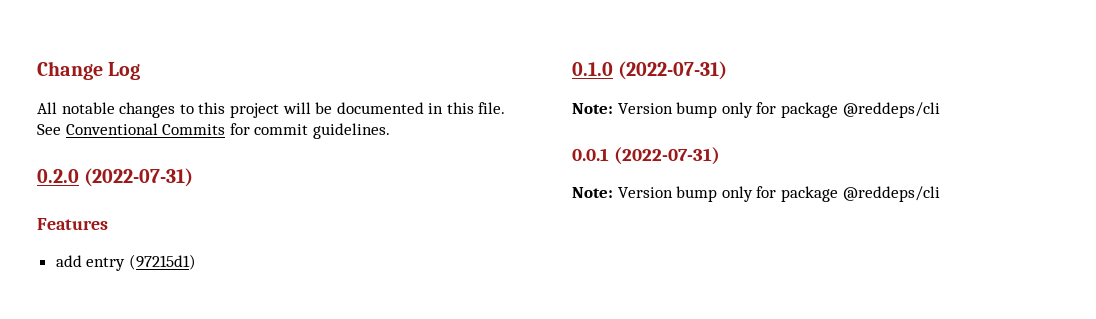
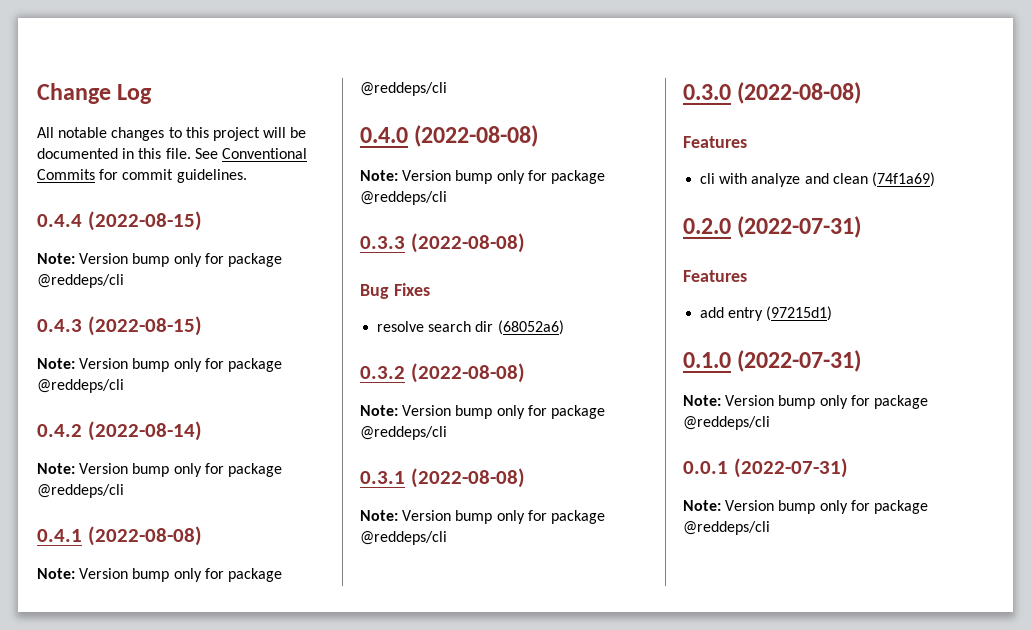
(390, 131) none -> [37,211,202,231] [37,253,282,267] [37,274,124,288] [37,316,202,336] [37,358,282,372] [37,379,124,393] [37,421,202,441] [37,463,282,477] [37,484,124,498] [37,526,202,546] [37,568,282,582] [360,82,447,96] [360,125,539,147] [360,170,605,184] [360,191,447,205] [360,233,525,253] [360,283,430,299] [377,320,564,335] [360,363,525,383] [360,405,605,419] [360,426,447,440] [360,468,525,488] [360,510,605,524] [360,531,447,545] [683,82,862,104] [683,136,747,148] [700,172,935,187] // 0.4.4 (2022-08-15) // Note: Version bump only for package @reddeps/cli // 0.4.3 (2022-08-15) // Note: Version bump only for package @reddeps/cli // 0.4.2 (2022-08-14) // Note: Version bump only for package @reddeps/cli // 0.4.1 (2022-08-08) // Note: Version bump only for package @reddeps/cli // 0.4.0 (2022-08-08) // Note: Version bump only for package @reddeps/cli // 0.3.3 (2022-08-08) // Bug Fixes // resolve search dir (68052a6) // 0.3.2 (2022-08-08) // Note: Version bump only for package @reddeps/cli // 0.3.1 (2022-08-08) // Note: Version bump only for package @reddeps/cli // 0.3.0 (2022-08-08) // Features // cli with analyze and clean (74f1a69)

